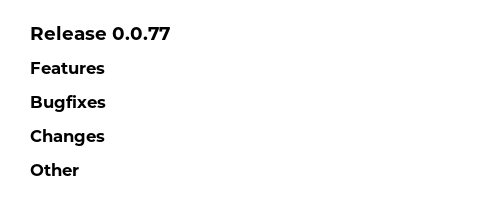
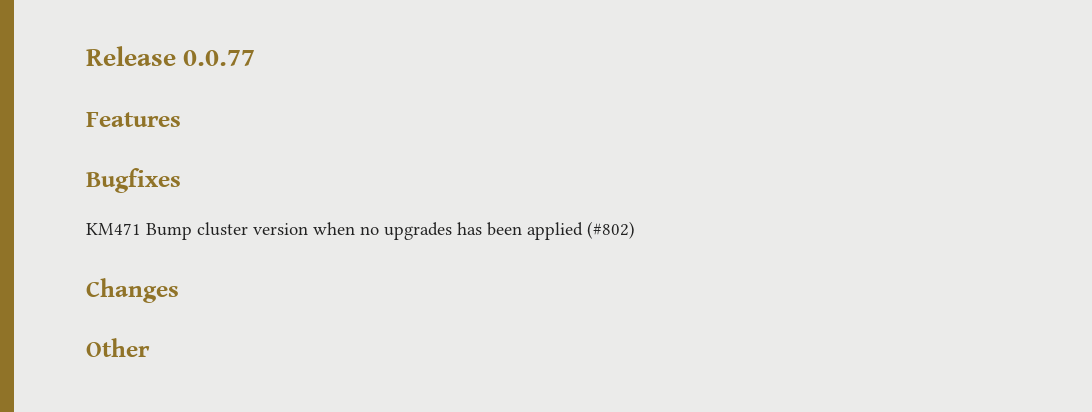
(106, 103) none -> [86,221,635,240] // KM471 Bump cluster version when no upgrades has been applied (#802)

